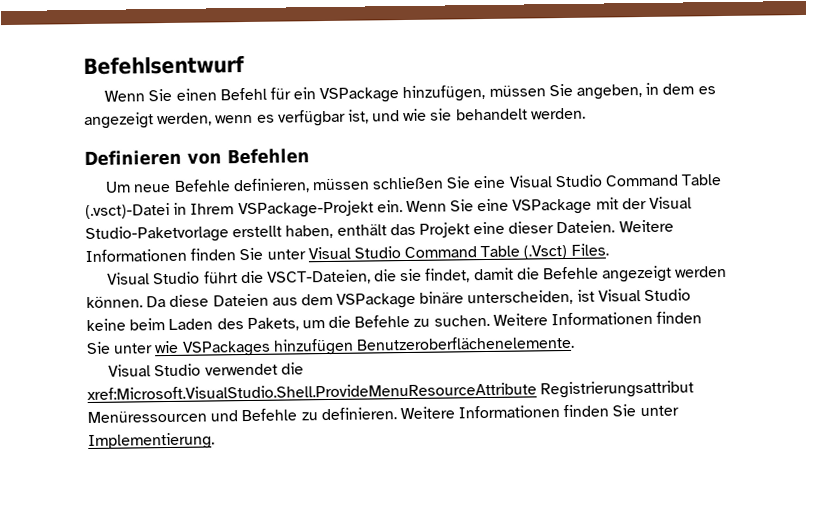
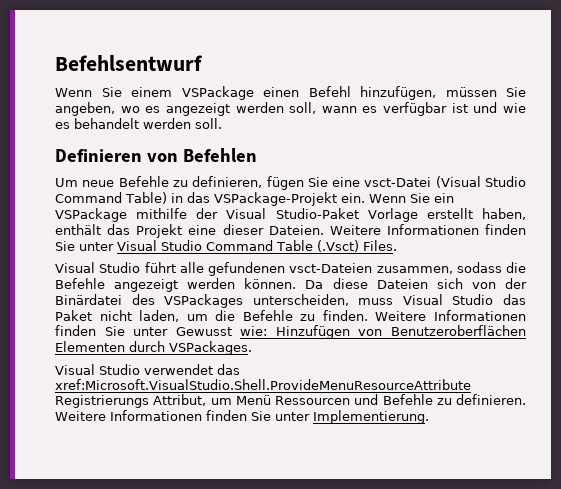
[175,82,716,104] [84,112,254,130] einen Befehl für ein VSPackage hinzufügen, müssen Sie angeben, in dem es angezeigt werden, wenn -> [131,86,526,100] [55,102,357,116] einem VSPackage einen Befehl hinzufügen, müssen Sie angeben, wo es angezeigt werden soll, wann
[347,109,369,124] ist, -> [451,103,468,113] ist
[430,107,586,121] sie behandelt werden. -> [55,118,222,129] es behandelt werden soll.
[232,174,723,194] [85,196,693,220] [85,225,229,244] definieren, müssen schließen Sie eine Visual Studio Command Table (.vsct)-Datei in Ihrem VSPackage-Projekt ein. Wenn Sie eine VSPackage mit der Visual Studio-Paketvorlage -> [172,176,526,190] [55,192,454,206] [55,208,418,222] zu definieren, fügen Sie eine vsct-Datei (Visual Studio Command Table) in das VSPackage-Projekt ein. Wenn Sie ein VSPackage mithilfe der Visual Studio-Paket Vorlage
[240,267,514,285] die VSCT-Dateien, die sie findet, damit -> [179,262,502,276] alle gefundenen vsct-Dateien zusammen, sodass
[271,288,692,309] [86,317,299,332] aus dem VSPackage binäre unterscheiden, ist Visual Studio keine beim Laden des Pakets, -> [436,278,527,289] [55,294,526,308] [55,310,180,322] sich von der Binärdatei des VSPackages unterscheiden, muss Visual Studio das Paket nicht laden,
[433,311,703,327] [86,335,575,357] [108,362,304,377] [87,380,695,401] [87,410,207,424] suchen. Weitere Informationen finden Sie unter wie VSPackages hinzufügen Benutzeroberflächenelemente. // Visual Studio verwendet die xref:Microsoft.VisualStudio.Shell.ProvideMenuResourceAttribute Registrierungsattribut Menüressourcen -> [322,310,526,321] [55,325,526,339] [55,341,252,355] [55,364,240,375] [55,379,471,390] [55,394,350,408] finden. Weitere Informationen finden Sie unter Gewusst wie: Hinzufügen von Benutzeroberflächen Elementen durch VSPackages. // Visual Studio verwendet das xref:Microsoft.VisualStudio.Shell.ProvideMenuResourceAttribute Registrierungs Attribut, um Menü Ressourcen

